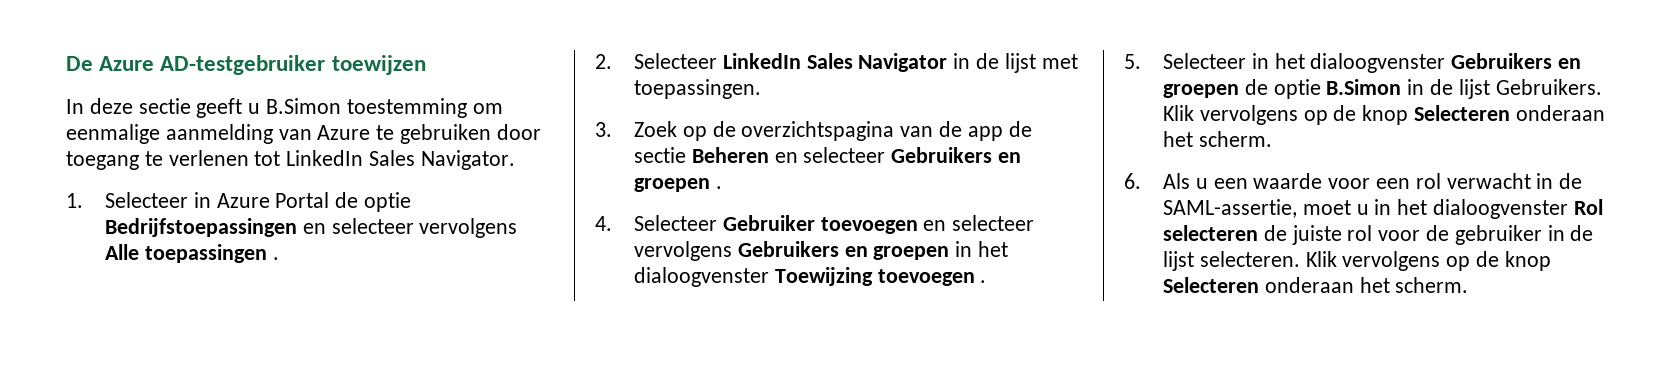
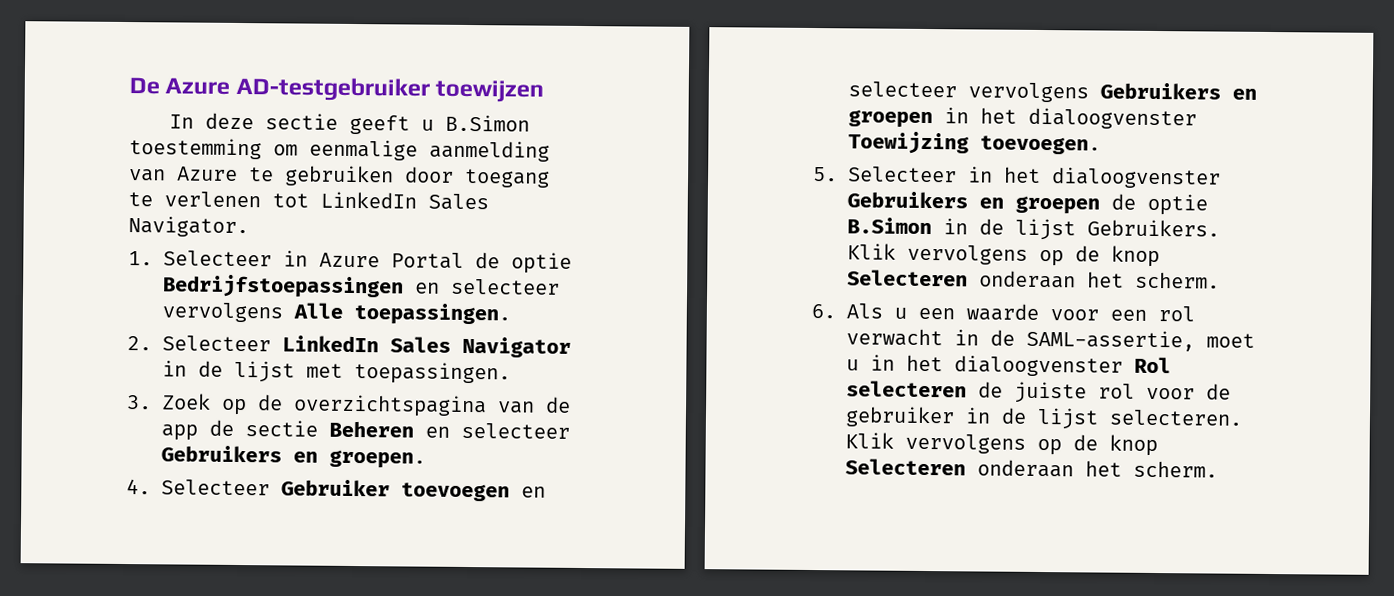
[144,244,279,263] toepassingen . -> [354,303,512,326] toepassingen.
[634,178,722,192] groepen . -> [329,449,427,469] groepen.
[877,269,987,286] toevoegen . -> [980,135,1102,155] toevoegen.

